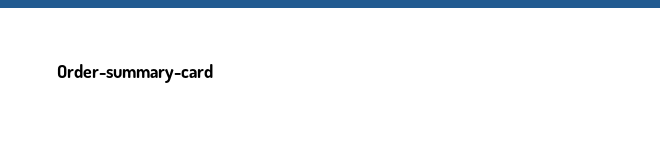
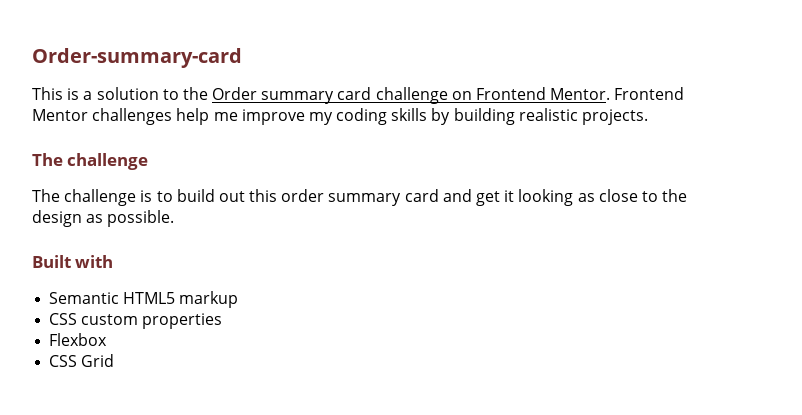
(213, 73) none -> [32,87,685,104] [32,108,649,125] [32,153,149,170] [32,189,688,206] [32,210,175,227] [32,255,114,268] [49,291,239,308] [49,313,223,329] [49,333,108,346] [49,354,115,367] // This is a solution to the Order summary card challenge on Frontend Mentor. Frontend Mentor challenges help me improve my coding skills by building realistic projects. // The challenge // The challenge is to build out this order summary card and get it looking as close to the design as possible. // Built with // Semantic HTML5 markup // CSS custom properties // Flexbox // CSS Grid

